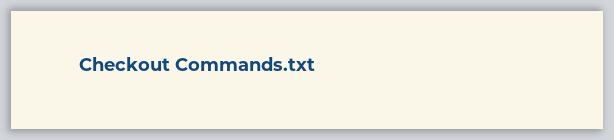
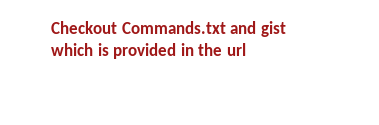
(315, 64) none -> [230,21,286,37] [51,43,246,59] and gist which is provided in the url

